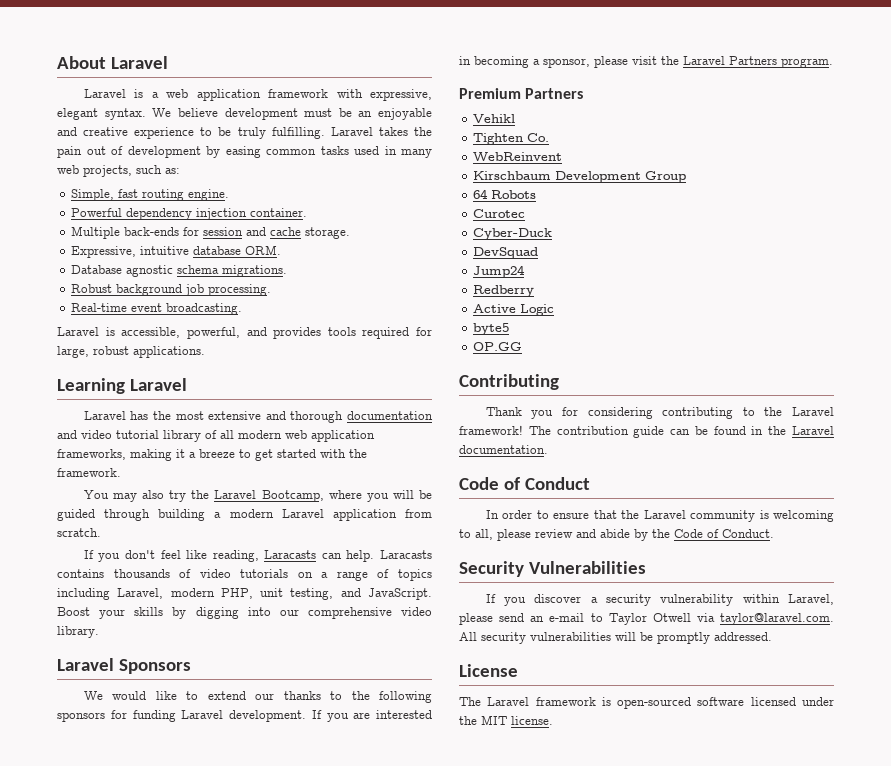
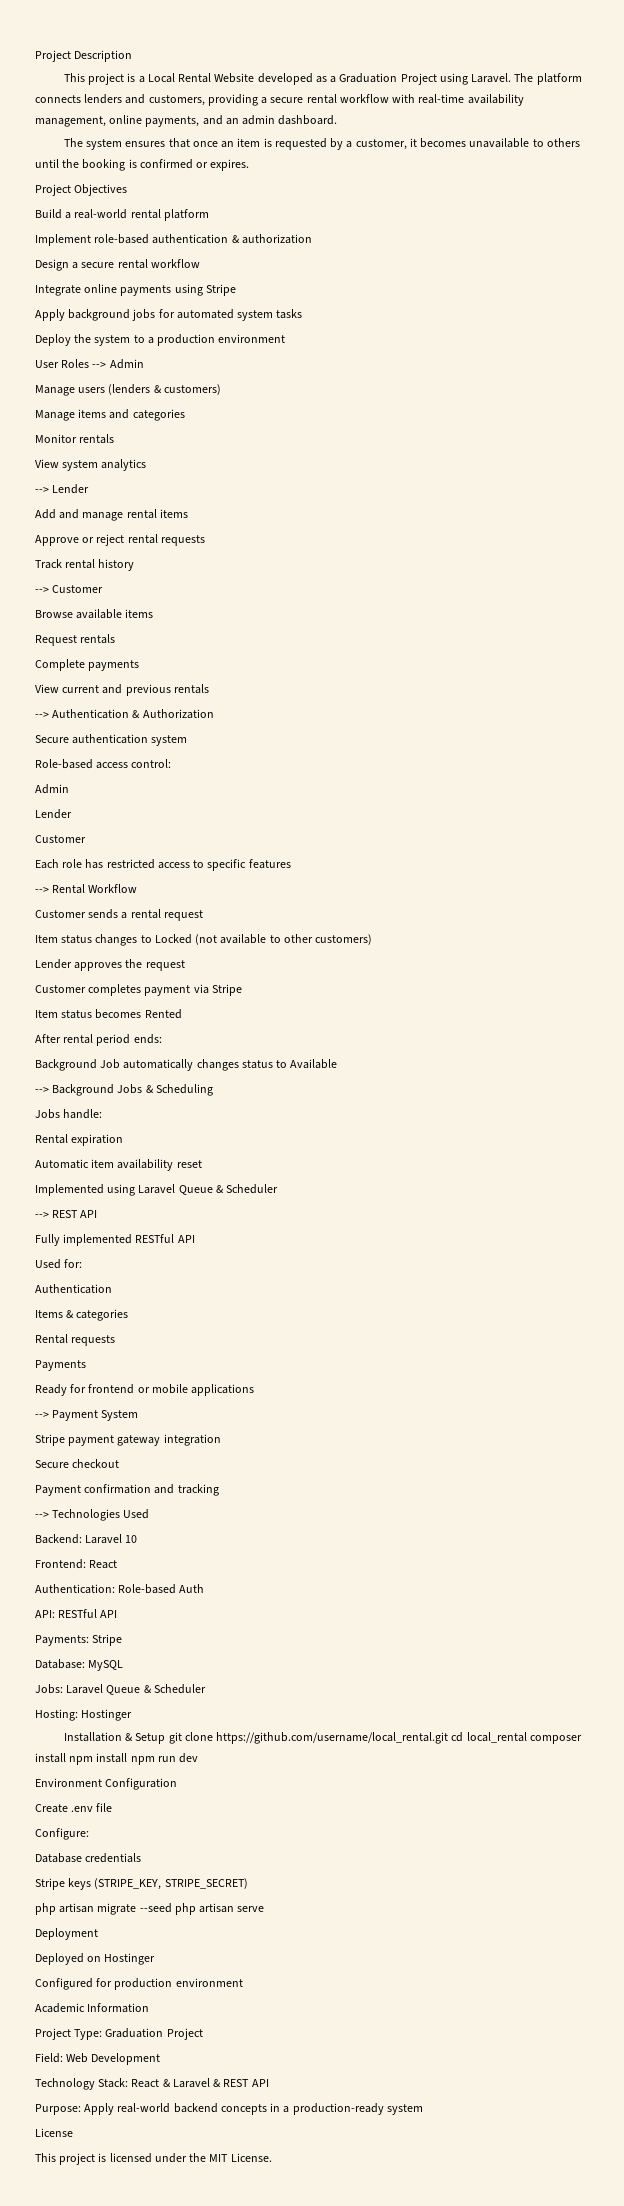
[57,56,168,69] [83,89,432,101] [57,108,432,120] [57,127,432,139] [57,146,432,158] [57,165,180,177] [71,189,230,201] [71,208,308,220] [71,226,351,239] [71,245,282,258] [71,265,288,277] [71,284,272,296] [71,303,243,315] [57,327,432,339] [57,346,205,358] [57,378,187,394] [83,411,433,423] [57,430,375,442] [57,449,367,461] [57,468,121,477] [83,490,433,502] [57,509,432,521] [57,528,101,537] [83,550,432,562] [57,569,432,581] [57,588,432,600] [57,607,432,619] [57,626,99,638] [57,658,191,674] [83,691,433,703] [57,710,432,722] [459,56,833,68] [459,88,584,99] [473,114,516,123] [473,133,550,145] [473,152,563,161] [473,171,687,183] [473,189,537,199] [473,209,526,218] [473,228,553,240] [473,247,539,259] [473,265,526,278] [473,285,535,297] [473,304,555,316] [473,323,510,335] [473,342,523,351] [459,374,559,390] [485,407,834,419] [459,425,834,438] [459,445,548,454] [459,477,590,490] [485,510,835,522] [459,529,774,541] [459,561,646,577] [485,594,834,606] [459,613,834,625] [459,632,772,644] [459,664,518,677] [459,697,745,709] About Laravel // Laravel is a web application framework with expressive, elegant syntax. We believe development must be an enjoyable and creative experience to be truly fulfilling. Laravel takes the pain out of development by easing common tasks used in many web projects, such as: // Simple, fast routing engine. // Powerful dependency injection container. // Multiple back-ends for session and cache storage. // Expressive, intuitive database ORM. // Database agnostic schema migrations. // Robust background job processing. // Real-time event broadcasting. // Laravel is accessible, powerful, and provides tools required for large, robust applications. // Learning Laravel // Laravel has the most extensive and thorough documentation and video tutorial library of all modern web application frameworks, making it a breeze to get started with the framework. // You may also try the Laravel Bootcamp, where you will be guided through building a modern Laravel application from scratch. // If you don't feel like reading, Laracasts can help. Laracasts contains thousands of video tutorials on a range of topics including Laravel, modern PHP, unit testing, and JavaScript. Boost your skills by digging into our comprehensive video library. // Laravel Sponsors // We would like to extend our thanks to the following sponsors for funding Laravel development. If you are interested in becoming a sponsor, please visit the Laravel Partners program. // Premium Partners // Vehikl // Tighten Co. // WebReinvent // Kirschbaum Development Group // 64 Robots // Curotec // Cyber-Duck // DevSquad // Jump24 // Redberry // Active Logic // byte5 // OP.GG // Contributing // Thank you for considering contributing to the Laravel framework! The contribution guide can be found in the Laravel documentation. // Code of Conduct // In order to ensure that the Laravel community is welcoming to all, please review and abide by the Code of Conduct. // Security Vulnerabilities // If you discover a security vulnerability within Laravel, please send an e-mail to Taylor Otwell via taylor@laravel.com. All security vulnerabilities will be promptly addressed. // License // The Laravel framework is open-sourced software -> [35,50,133,62] [63,73,582,85] [35,94,524,106] [35,115,338,127] [63,138,580,150] [35,159,250,171] [35,184,128,196] [35,209,209,221] [35,234,312,246] [35,259,200,271] [35,284,236,296] [35,309,303,321] [35,334,286,346] [35,359,144,369] [35,384,221,396] [35,409,185,421] [35,434,115,444] [35,459,147,471] [35,484,90,494] [35,509,188,521] [35,534,205,546] [35,559,135,571] [35,585,104,593] [35,609,154,619] [35,634,116,646] [35,659,140,671] [35,684,209,696] [35,709,214,719] [35,734,188,746] [35,759,172,769] [35,784,69,794] [35,809,72,819] [35,835,86,843] [35,859,291,871] [35,884,138,894] [35,909,203,921] [35,934,373,946] [35,959,185,971] [35,984,242,996] [35,1009,182,1019] [35,1034,162,1046] [35,1059,338,1071] [35,1084,213,1096] [35,1109,103,1119] [35,1134,124,1146] [35,1159,202,1171] [35,1184,279,1196] [35,1210,98,1218] [35,1234,195,1246] [35,1259,83,1269] [35,1284,112,1294] [35,1309,129,1321] [35,1334,116,1346] [35,1360,86,1371] [35,1384,255,1396] [35,1410,139,1421] [35,1434,221,1446] [35,1459,120,1468] [35,1484,219,1496] [35,1509,150,1521] [35,1534,138,1544] [35,1559,118,1569] [35,1584,205,1594] [35,1609,118,1618] [35,1634,123,1646] [35,1659,124,1671] [35,1684,206,1695] [35,1709,133,1721] [63,1732,582,1744] [35,1753,199,1765] [35,1778,178,1790] [35,1803,113,1813] [35,1828,89,1840] [35,1853,142,1863] [35,1878,248,1890] [35,1903,265,1915] [35,1928,98,1940] [35,1953,156,1965] [35,1978,243,1990] [35,2003,150,2013] [35,2028,203,2040] [35,2053,161,2065] [35,2078,269,2090] [35,2103,423,2115] [35,2128,73,2137] [35,2153,107,2165] Project Description // This project is a Local Rental Website developed as a Graduation Project using Laravel. The platform connects lenders and customers, providing a secure rental workflow with real-time availability management, online payments, and an admin dashboard. // The system ensures that once an item is requested by a customer, it becomes unavailable to others until the booking is confirmed or expires. // Project Objectives // Build a real-world rental platform // Implement role-based authentication & authorization // Design a secure rental workflow // Integrate online payments using Stripe // Apply background jobs for automated system tasks // Deploy the system to a production environment // User Roles --> Admin // Manage users (lenders & customers) // Manage items and categories // Monitor rentals // View system analytics // --> Lender // Add and manage rental items // Approve or reject rental requests // Track rental history // --> Customer // Browse available items // Request rentals // Complete payments // View current and previous rentals // --> Authentication & Authorization // Secure authentication system // Role-based access control: // Admin // Lender // Customer // Each role has restricted access to specific features // --> Rental Workflow // Customer sends a rental request // Item status changes to Locked (not available to other customers) // Lender approves the request // Customer completes payment via Stripe // Item status becomes Rented // After rental period ends: // Background Job automatically changes status to Available // --> Background Jobs & Scheduling // Jobs handle: // Rental expiration // Automatic item availability reset // Implemented using Laravel Queue & Scheduler // --> REST API // Fully implemented RESTful API // Used for: // Authentication // Items & categories // Rental requests // Payments // Ready for frontend or mobile applications // --> Payment System // Stripe payment gateway integration // Secure checkout // Payment confirmation and tracking // --> Technologies Used // Backend: Laravel 10 // Frontend: React // Authentication: Role-based Auth // API: RESTful API // Payments: Stripe // Database: MySQL // Jobs: Laravel Queue & Scheduler // Hosting: Hostinger // Installation & Setup git clone https://github.com/username/local_rental.git cd local_rental composer install npm install npm run dev // Environment Configuration // Create .env file // Configure: // Database credentials // Stripe keys (STRIPE_KEY, STRIPE_SECRET) // php artisan migrate --seed php artisan serve // Deployment // Deployed on Hostinger // Configured for production environment // Academic Information // Project Type: Graduation Project // Field: Web Development // Technology Stack: React & Laravel & REST API // Purpose: Apply real-world backend concepts in a production-ready system // License // This project is
[511,716,553,725] license. -> [230,2153,272,2162] License.

